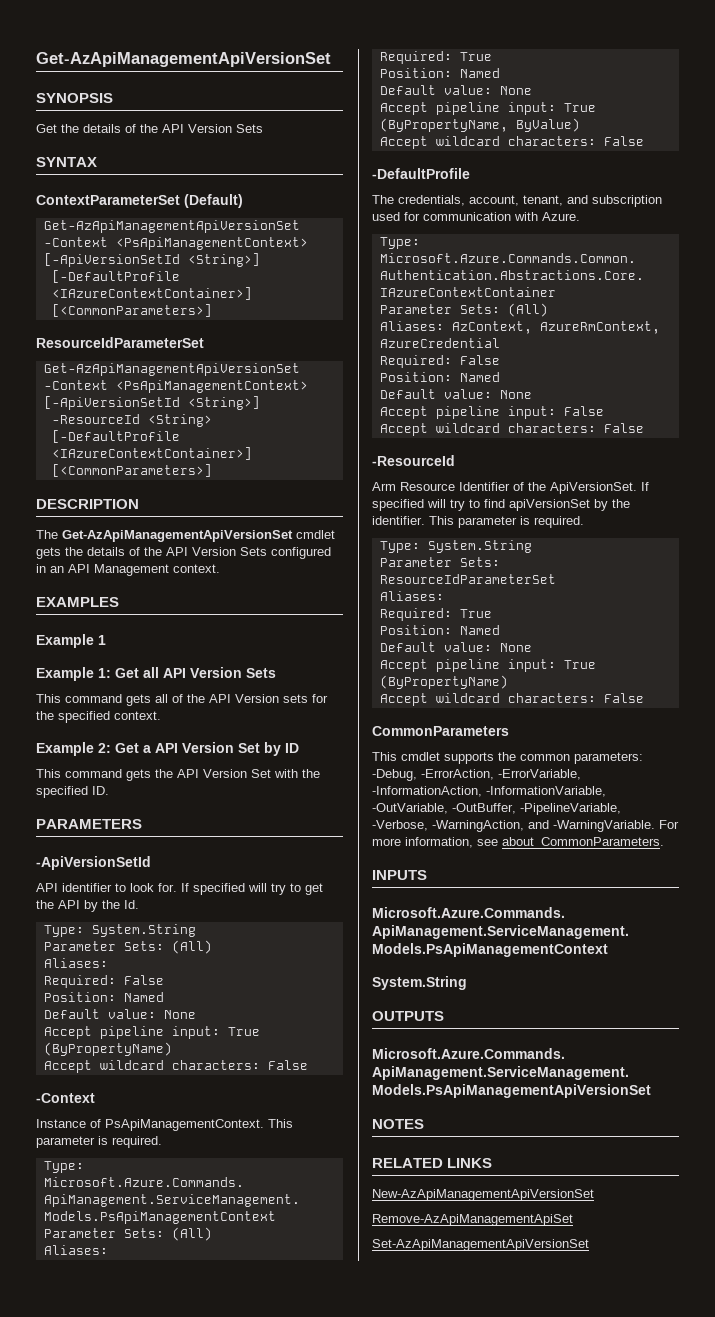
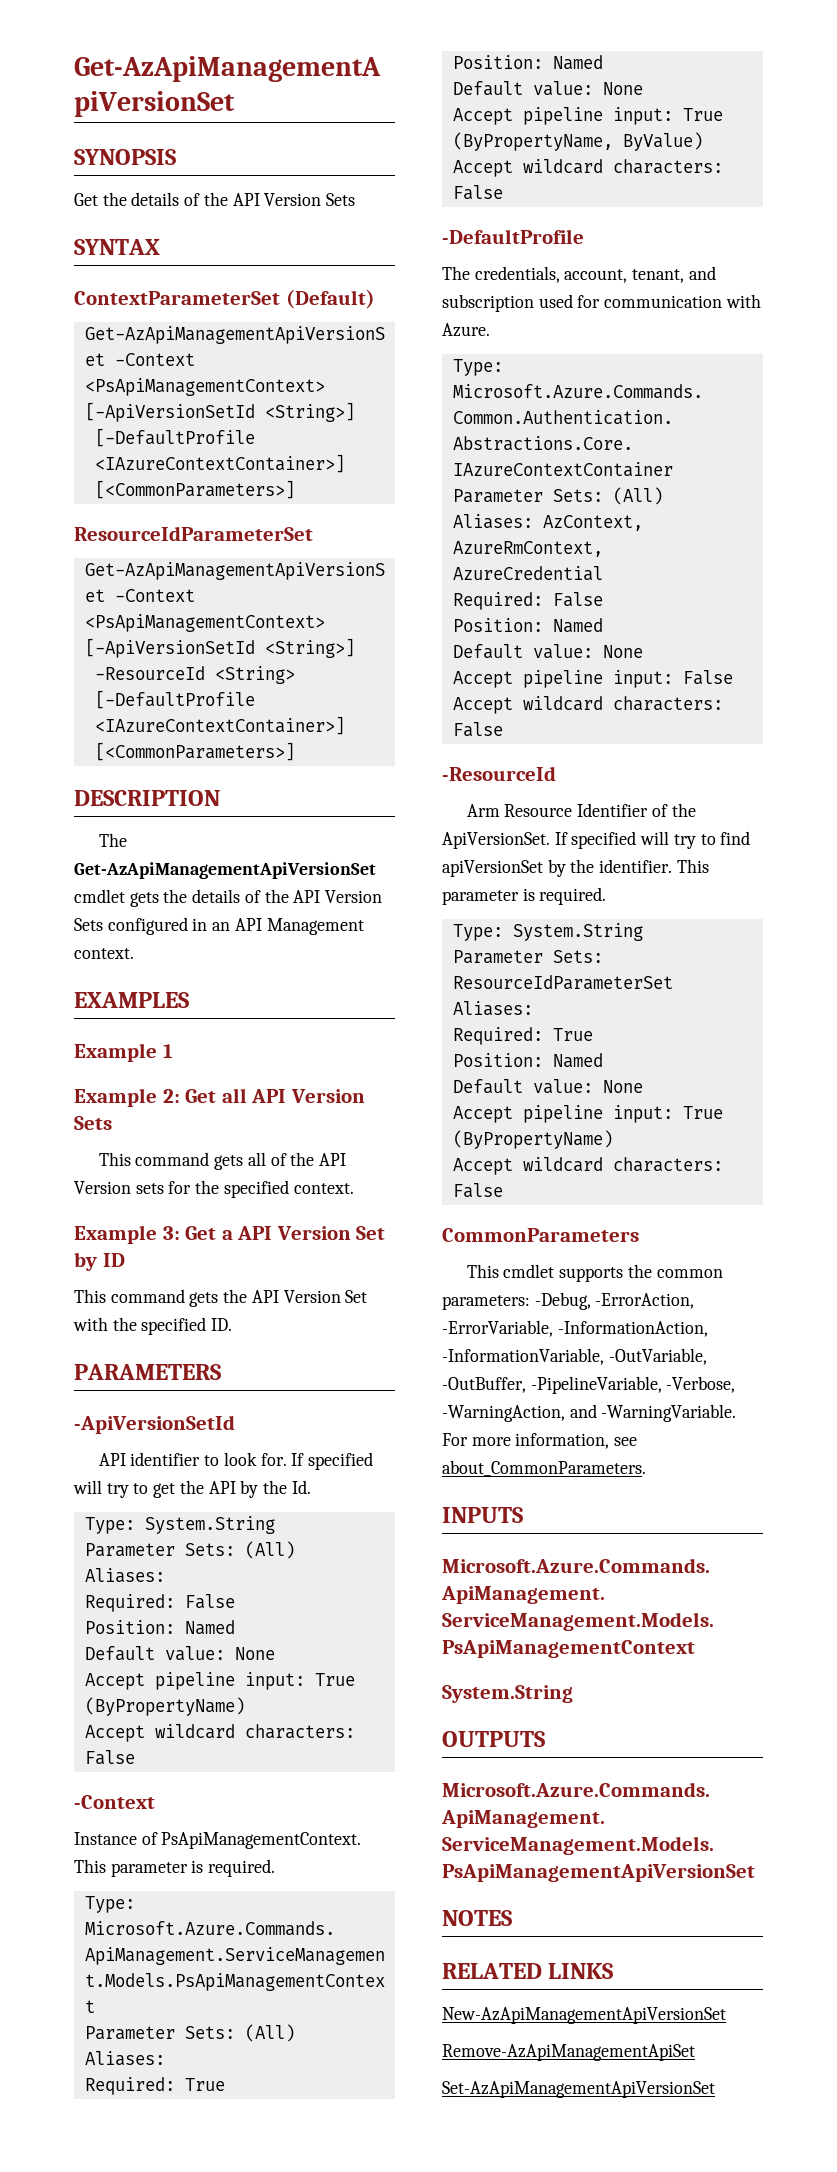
[98,668,111,678] 1: -> [162,1089,180,1103] 2:
[98,743,111,753] 2: -> [162,1226,180,1240] 3:

